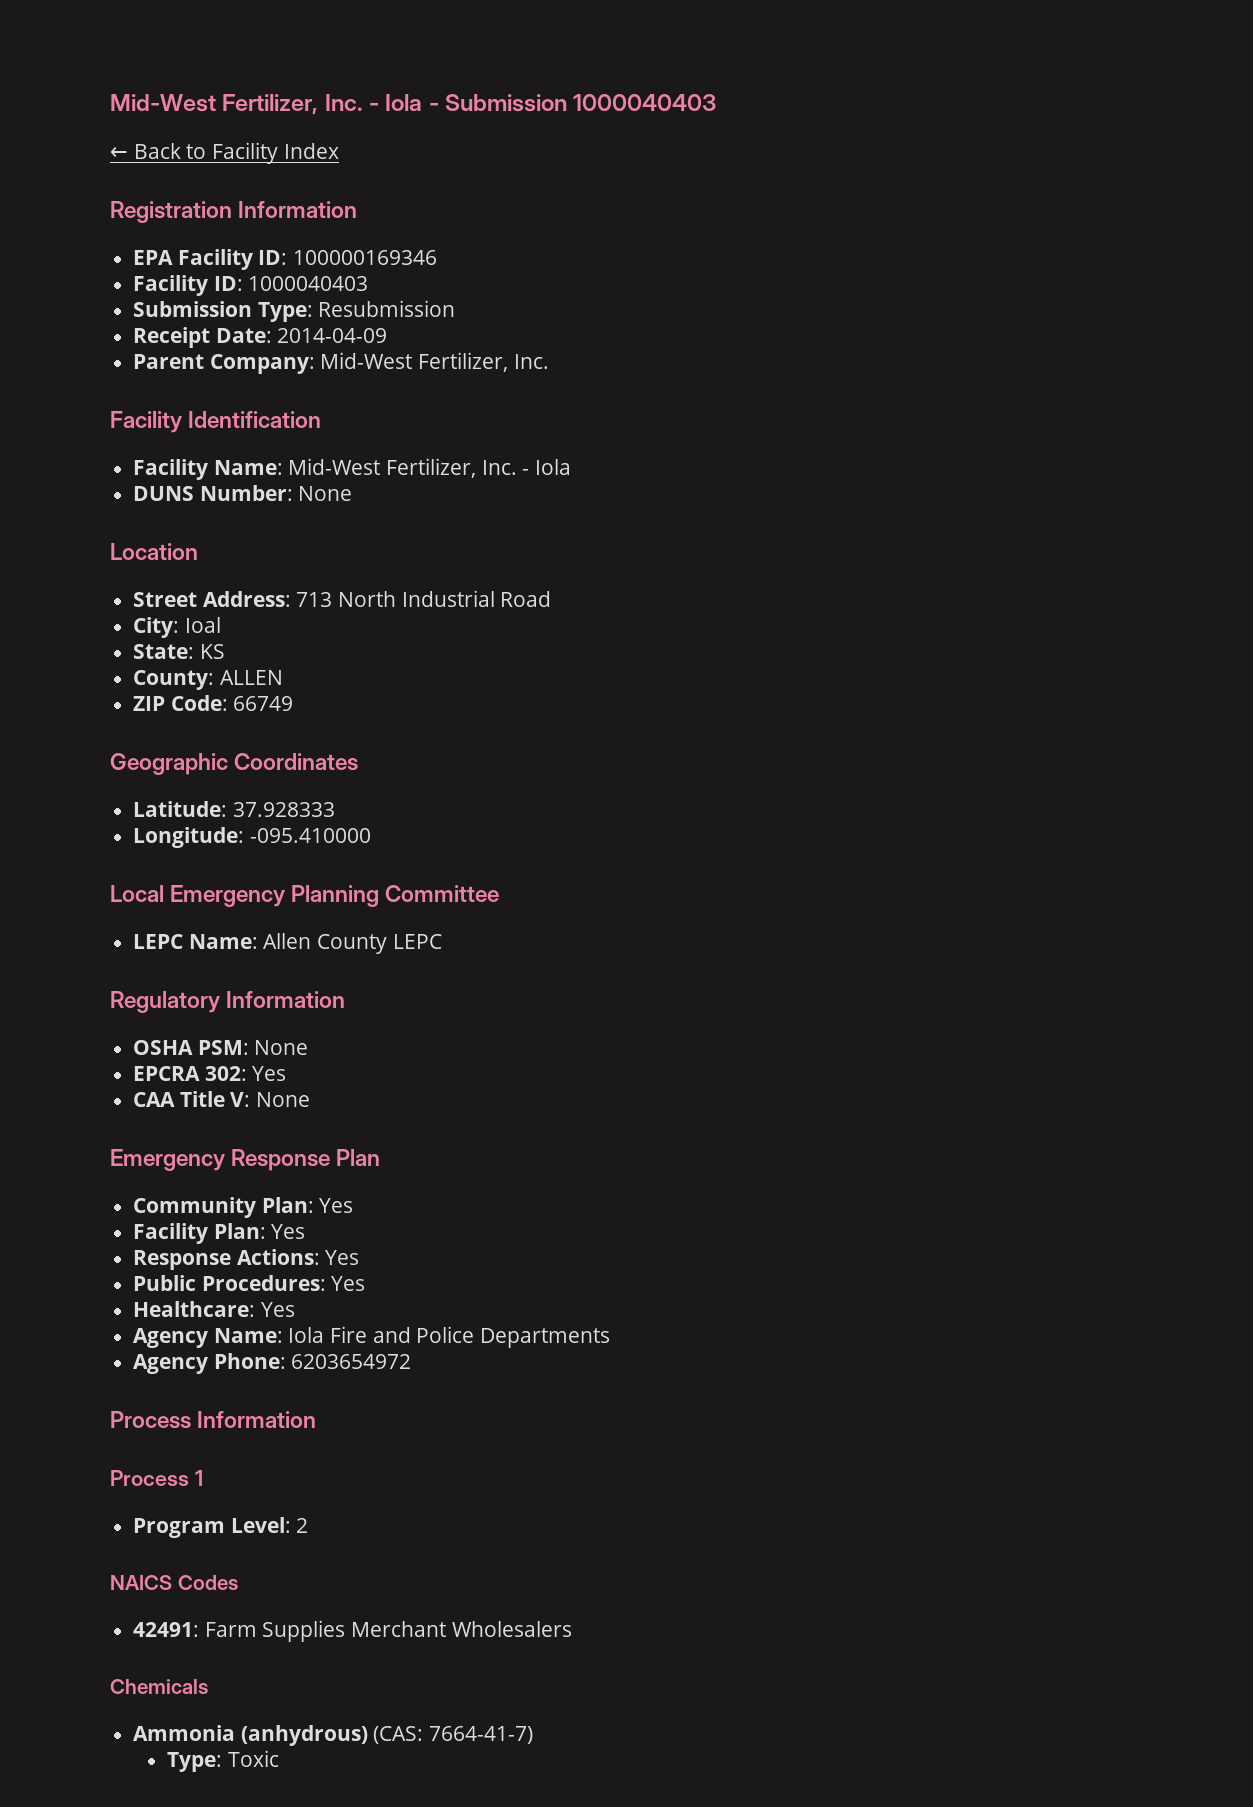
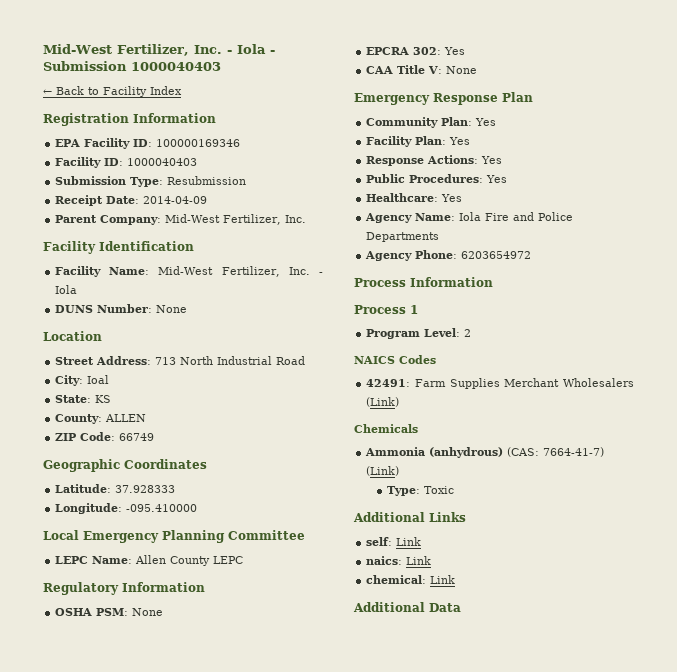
(572, 1629) none -> [366,397,400,407] (Link)
(534, 1735) none -> [366,466,400,476] (Link)
(280, 1758) none -> [353,512,466,522] [366,537,422,546] [366,556,432,565] [366,575,456,584] [353,602,461,612] // Additional Links // self: Link // naics: Link // chemical: Link // Additional Data

